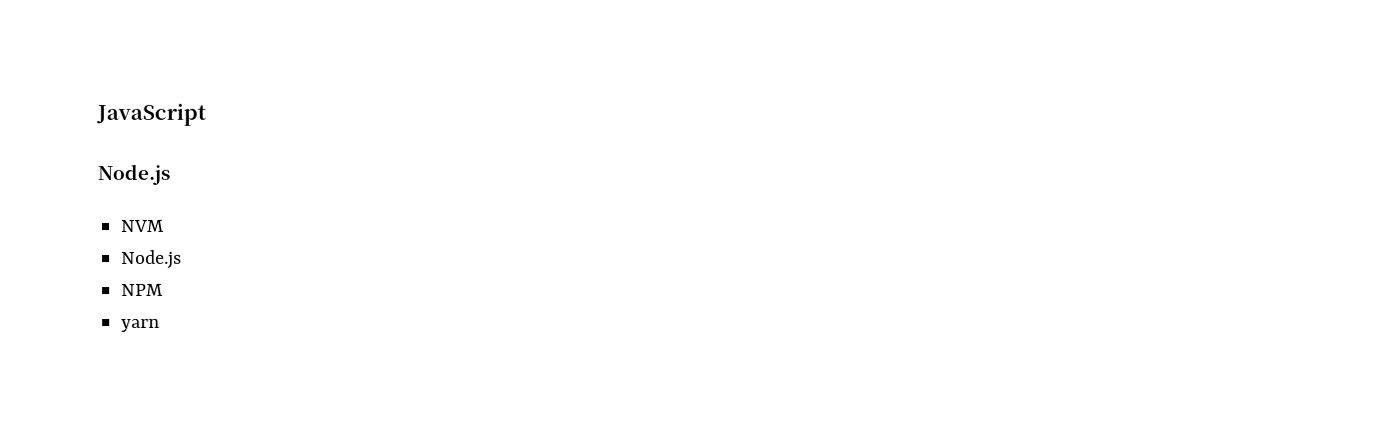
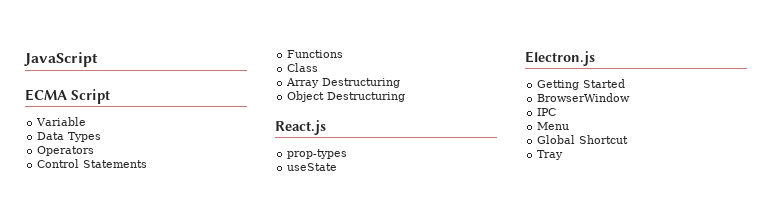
[97,163,170,186] [121,219,165,232] [121,249,183,269] [121,283,164,296] [121,318,161,332] Node.js // NVM // Node.js // NPM // yarn -> [25,89,110,104] [36,117,87,126] [37,132,102,142] [37,146,95,156] [37,159,148,168] [287,50,344,58] [287,63,319,72] [286,78,401,88] [287,91,406,102] [275,120,326,135] [287,149,348,159] [287,163,338,171] [525,51,595,66] [537,79,626,90] [537,93,631,102] [537,108,557,116] [537,122,570,130] [537,135,629,144] [537,150,564,160] ECMA Script // Variable // Data Types // Operators // Control Statements // Functions // Class // Array Destructuring // Object Destructuring // React.js // prop-types // useState // Electron.js // Getting Started // BrowserWindow // IPC // Menu // Global Shortcut // Tray

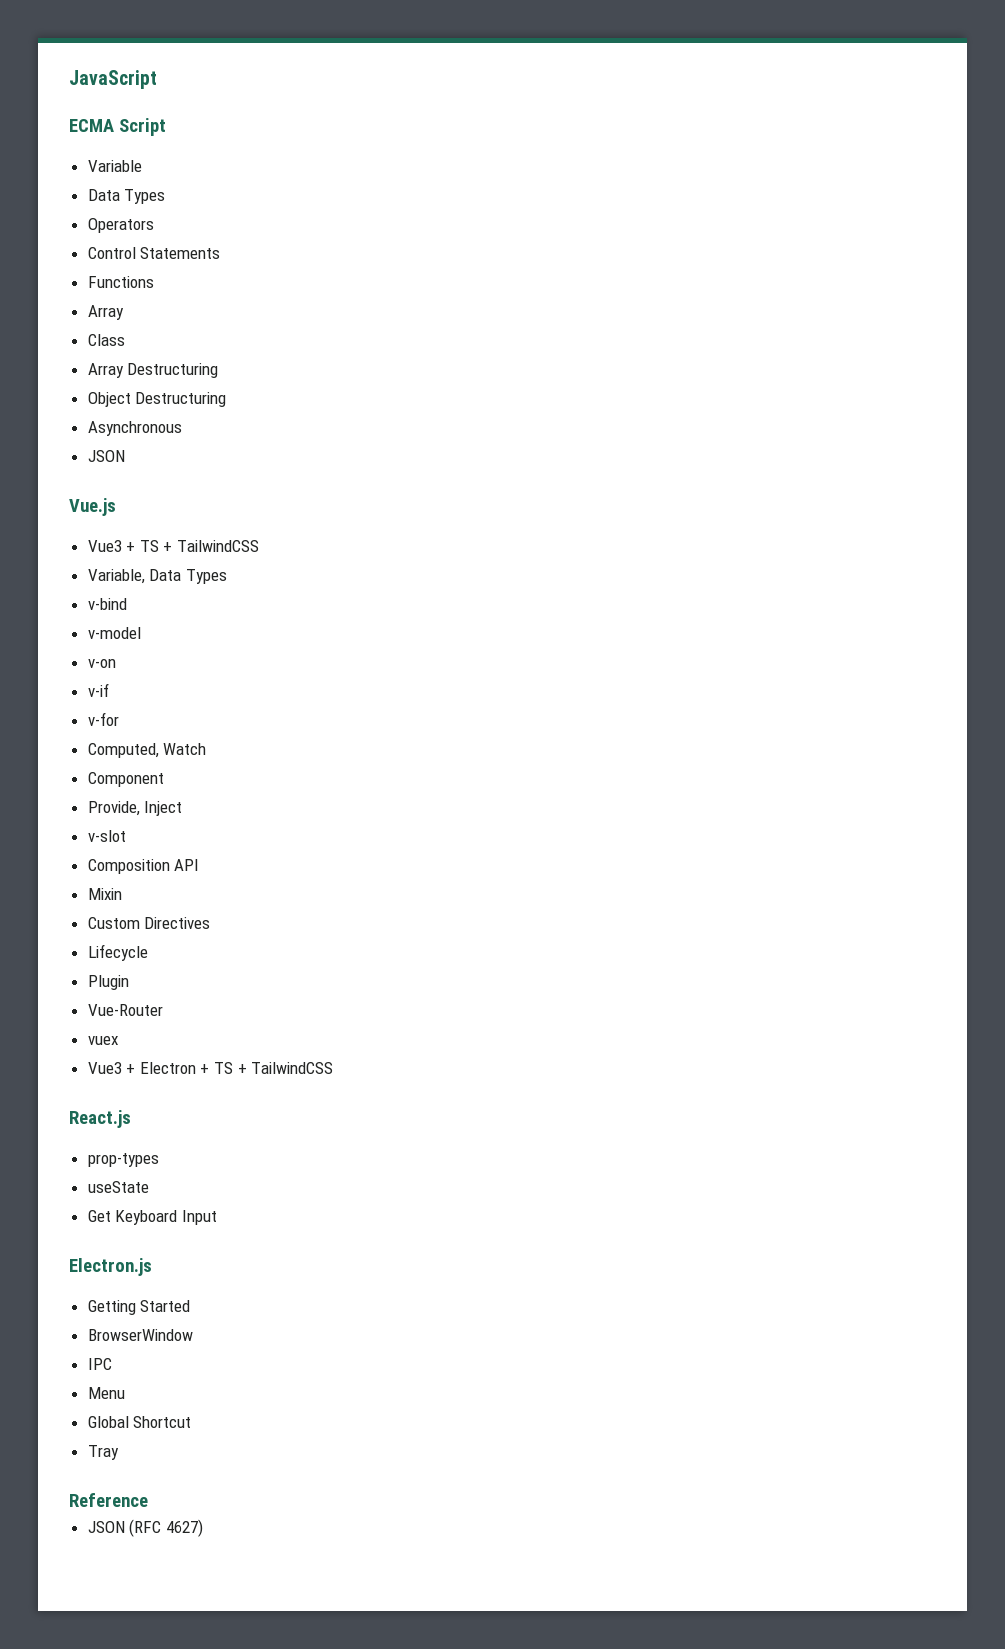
(344, 54) none -> [87,305,124,320] // Array
(406, 97) none -> [87,421,182,436] [87,450,125,462] [69,498,116,516] [87,540,260,552] [87,569,227,584] [87,598,127,610] [87,627,141,639] [87,659,116,668] [87,683,109,697] [87,712,119,726] [87,743,207,758] [87,772,164,787] [87,801,183,816] [87,830,126,842] [87,859,200,874] [87,888,122,900] [87,917,211,929] [87,944,148,961] [87,975,129,990] [87,1004,163,1016] [87,1036,118,1045] [87,1062,334,1074] // Asynchronous // JSON // Vue.js // Vue3 + TS + TailwindCSS // Variable, Data Types // v-bind // v-model // v-on // v-if // v-for // Computed, Watch // Component // Provide, Inject // v-slot // Composition API // Mixin // Custom Directives // Lifecycle // Plugin // Vue-Router // vuex // Vue3 + Electron + TS + TailwindCSS
(338, 167) none -> [87,1210,217,1225] // Get Keyboard Input
(564, 155) none -> [69,1493,148,1507] [87,1519,203,1537] // Reference // JSON (RFC 4627)

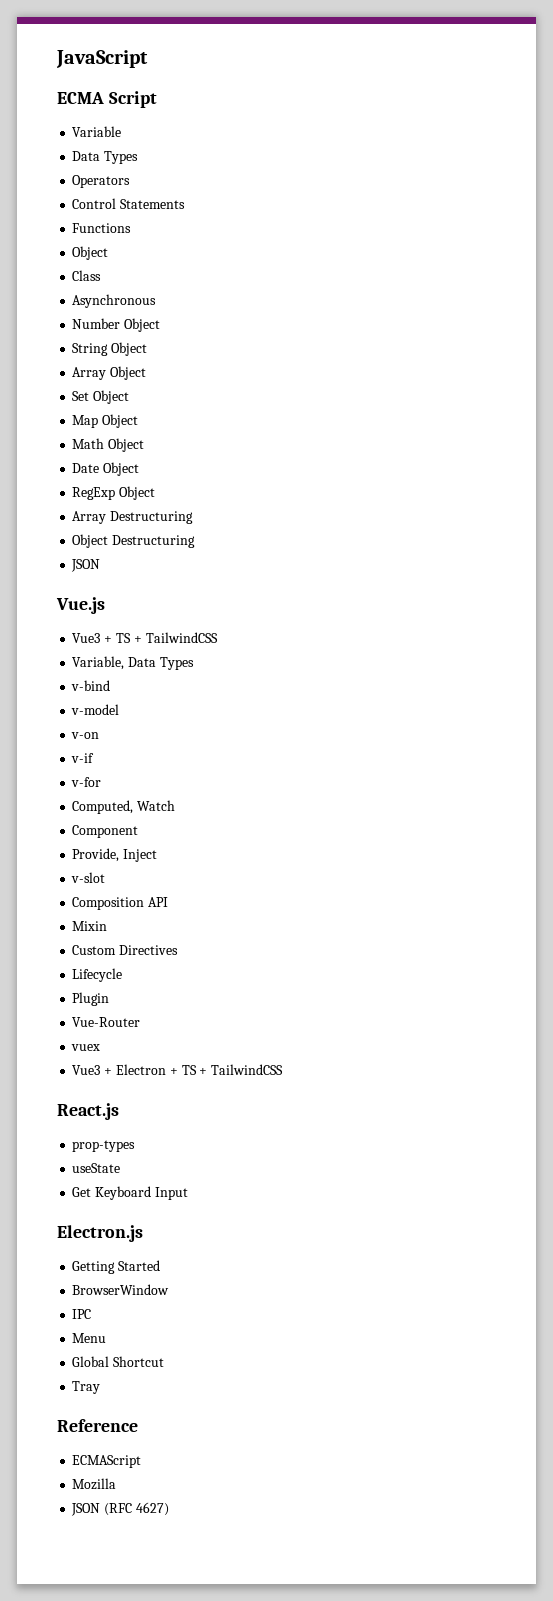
[87,305,124,320] Array -> [72,246,109,260] Object
(125, 340) none -> [72,294,157,308] [72,318,161,332] [72,342,148,356] [72,366,147,380] [72,390,130,404] [72,414,139,428] [72,438,145,452] [72,462,140,476] [72,486,156,500] // Asynchronous // Number Object // String Object // Array Object // Set Object // Map Object // Math Object // Date Object // RegExp Object
[87,421,182,436] // Asynchronous -> (196, 541) none
(148, 1500) none -> [72,1455,142,1468] [72,1478,117,1490] // ECMAScript // Mozilla

